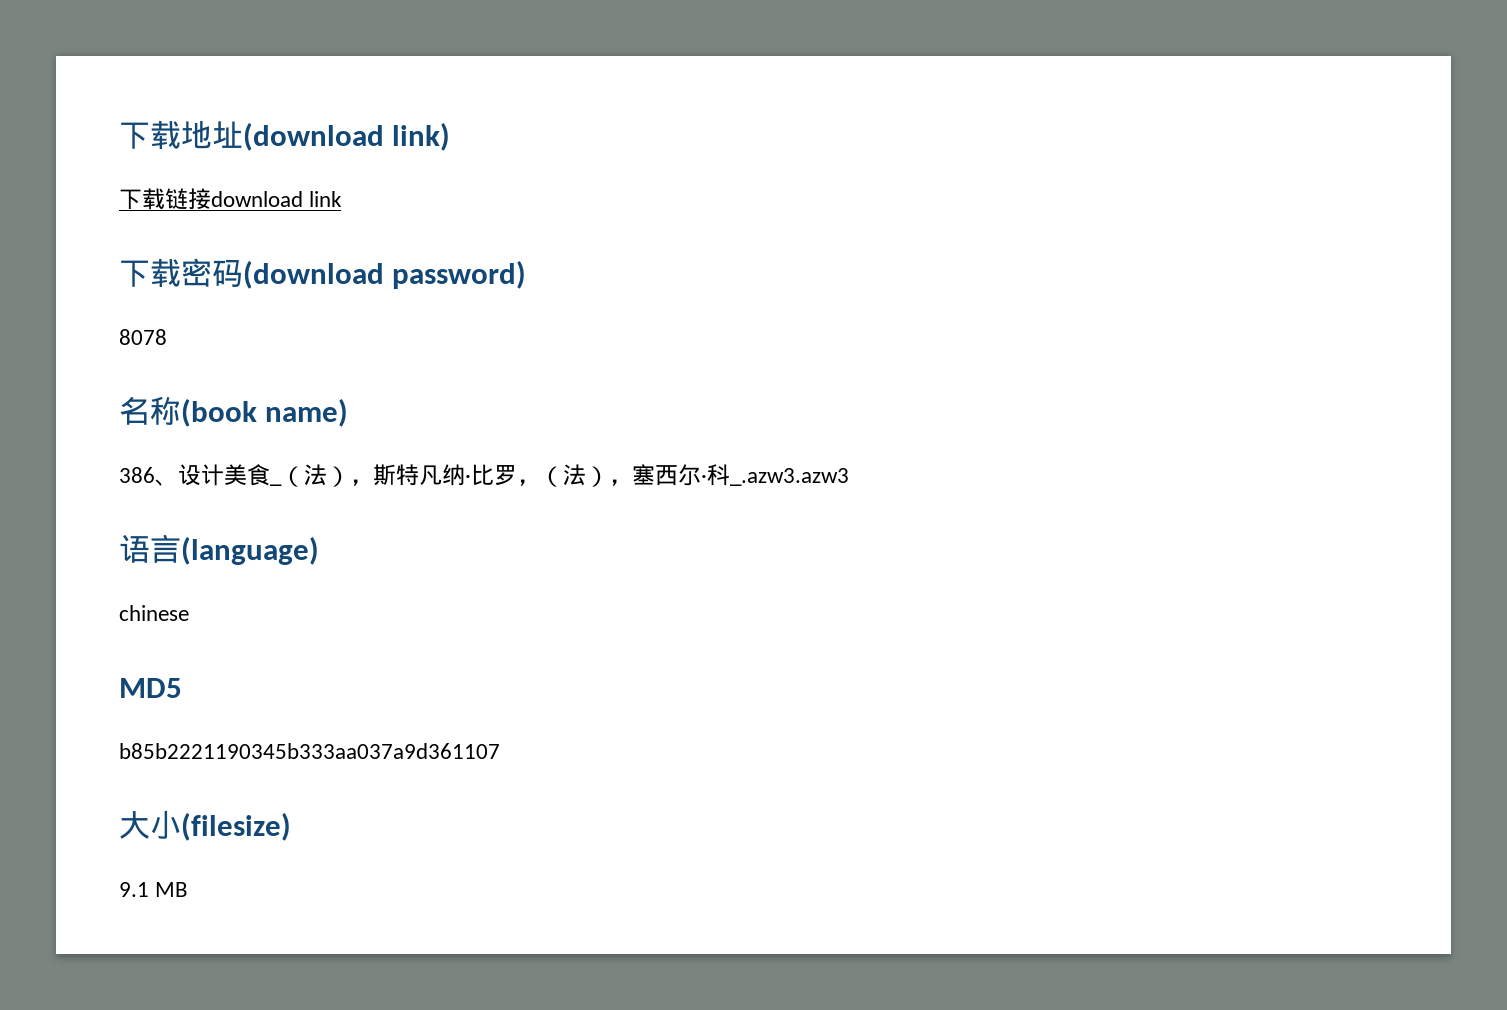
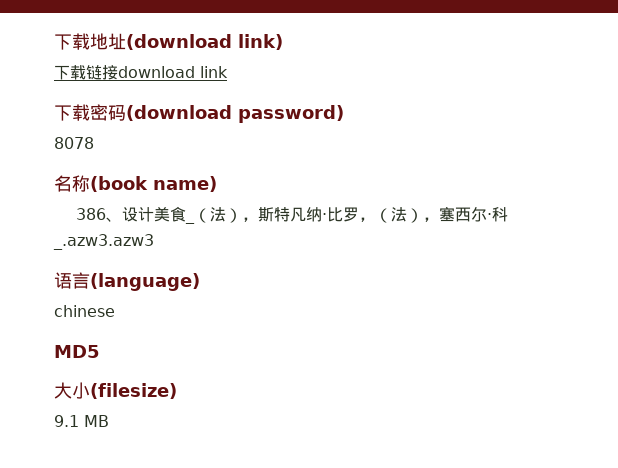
[119,743,500,759] // b85b2221190345b333aa037a9d361107 -> (100, 351) none

